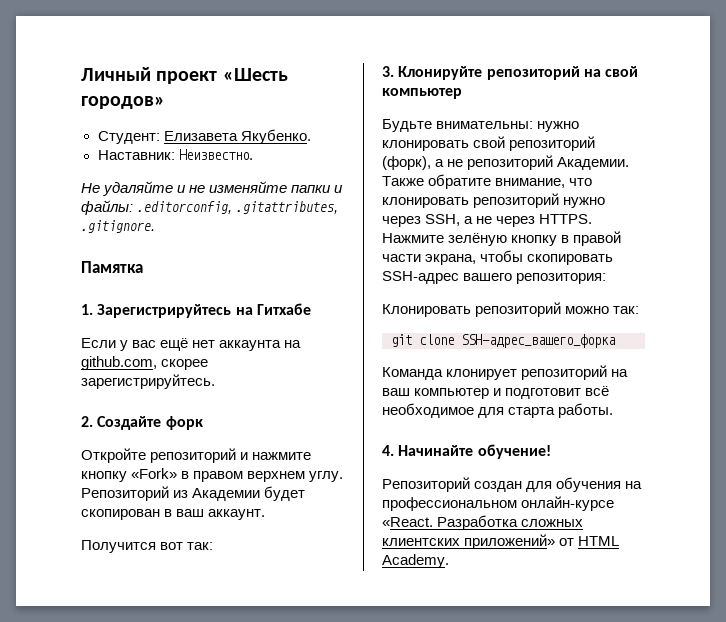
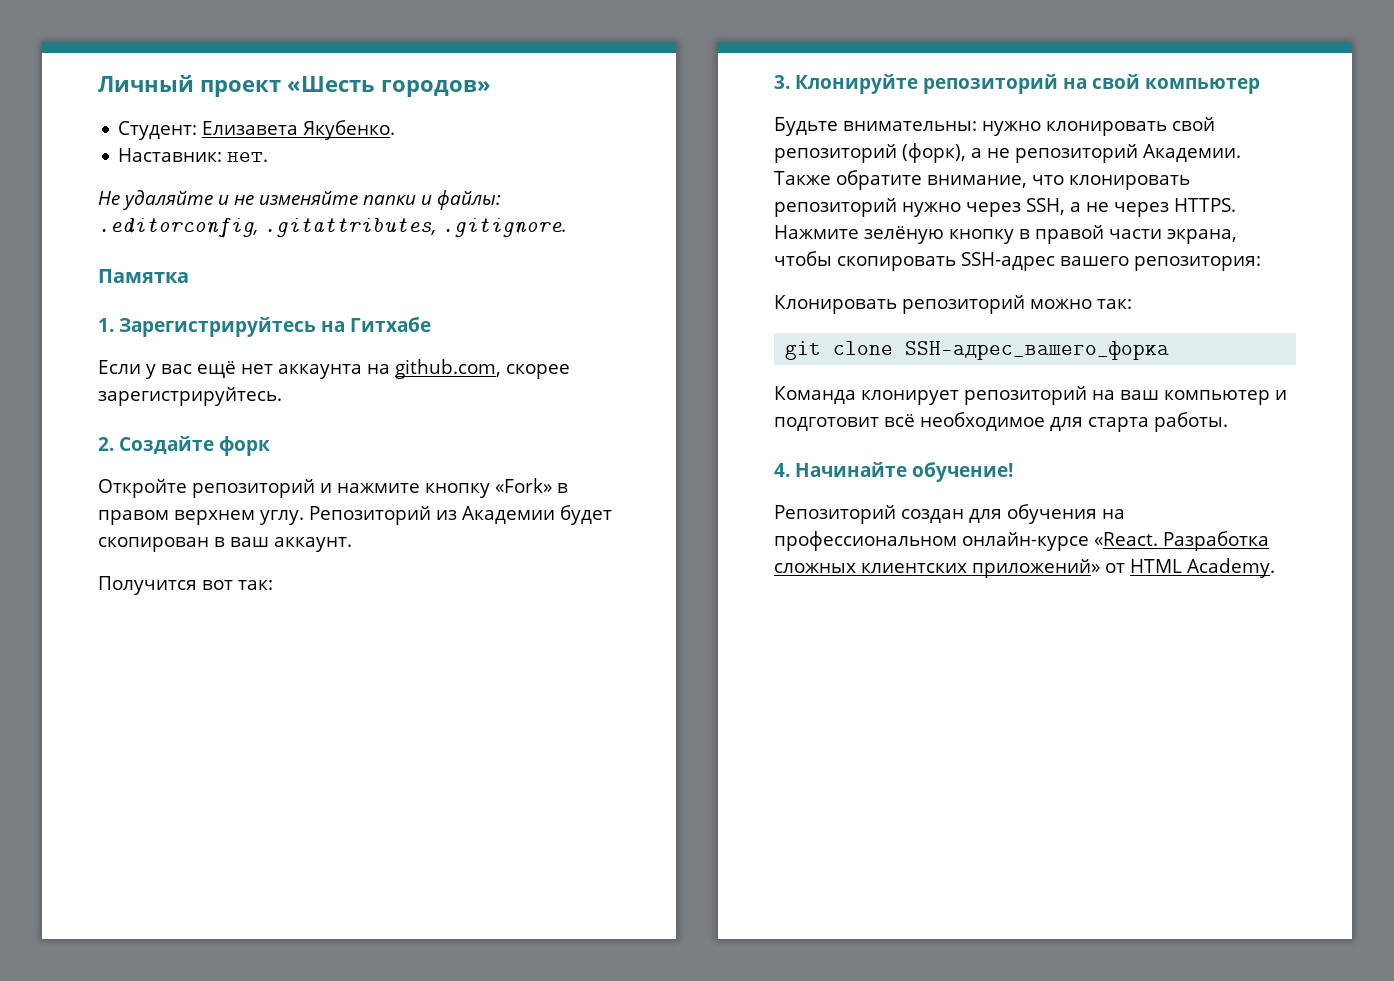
[178,149,253,160] Неизвестно. -> [227,152,269,162] нет.

